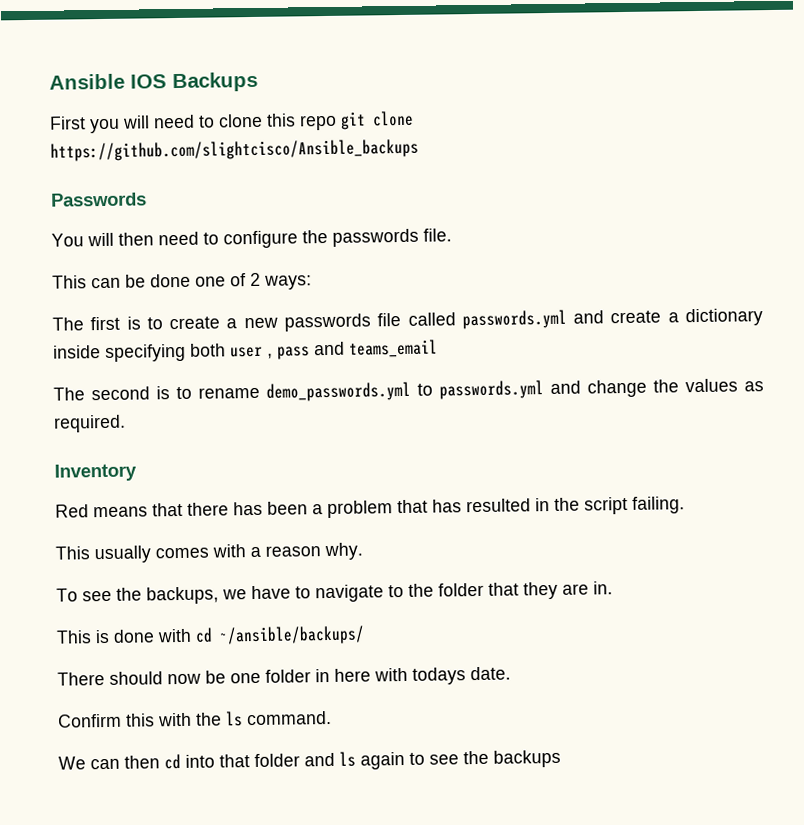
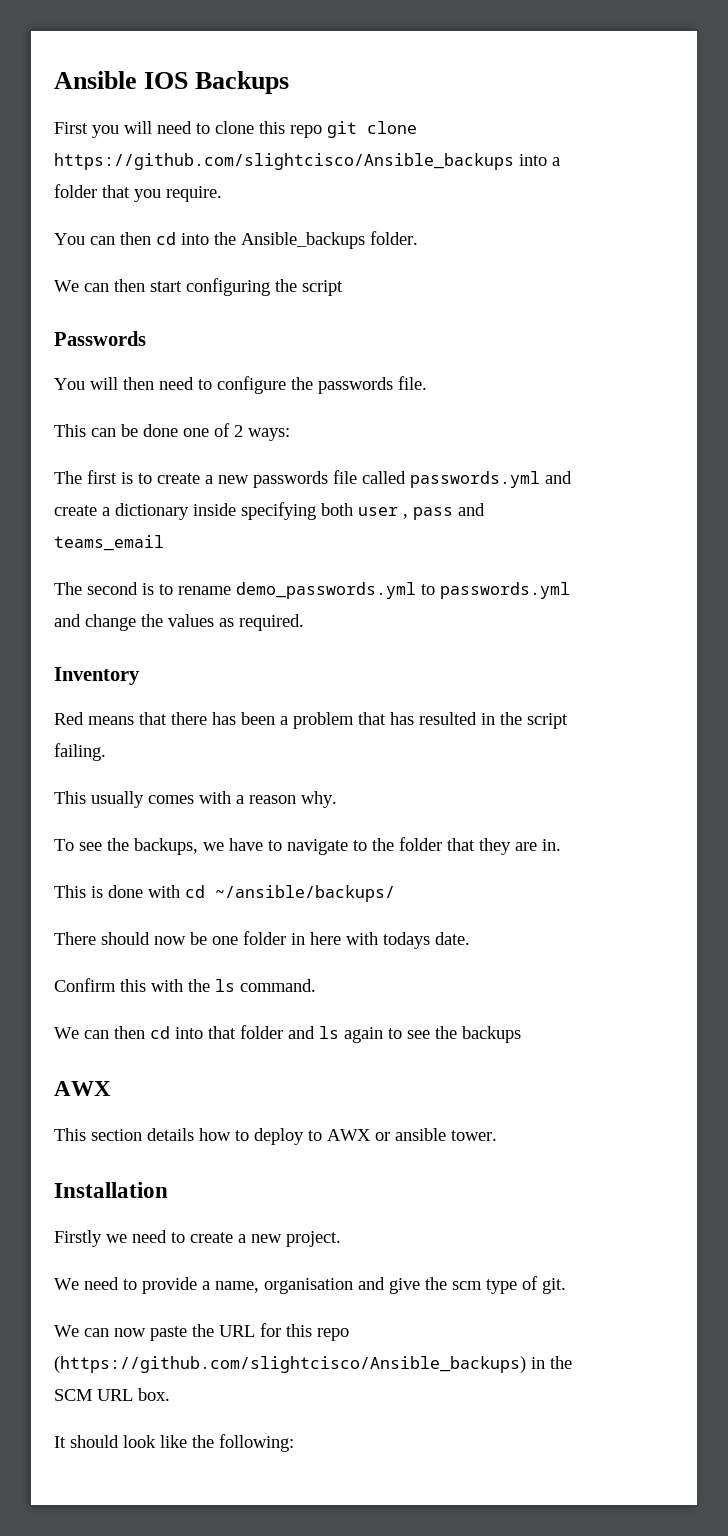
(419, 150) none -> [519,154,560,166] [54,184,222,202] [54,231,418,249] [54,278,343,296] into a folder that you require. // You can then cd into the Ansible_backups folder. // We can then start configuring the script
(561, 758) none -> [54,1081,111,1096] [54,1128,497,1145] [54,1182,168,1198] [54,1230,341,1247] [54,1276,566,1294] [54,1323,349,1341] [54,1356,572,1373] [54,1388,170,1401] [54,1434,294,1452] // AWX // This section details how to deploy to AWX or ansible tower. // Installation // Firstly we need to create a new project. // We need to provide a name, organisation and give the scm type of git. // We can now paste the URL for this repo (https://github.com/slightcisco/Ansible_backups) in the SCM URL box. // It should look like the following:

